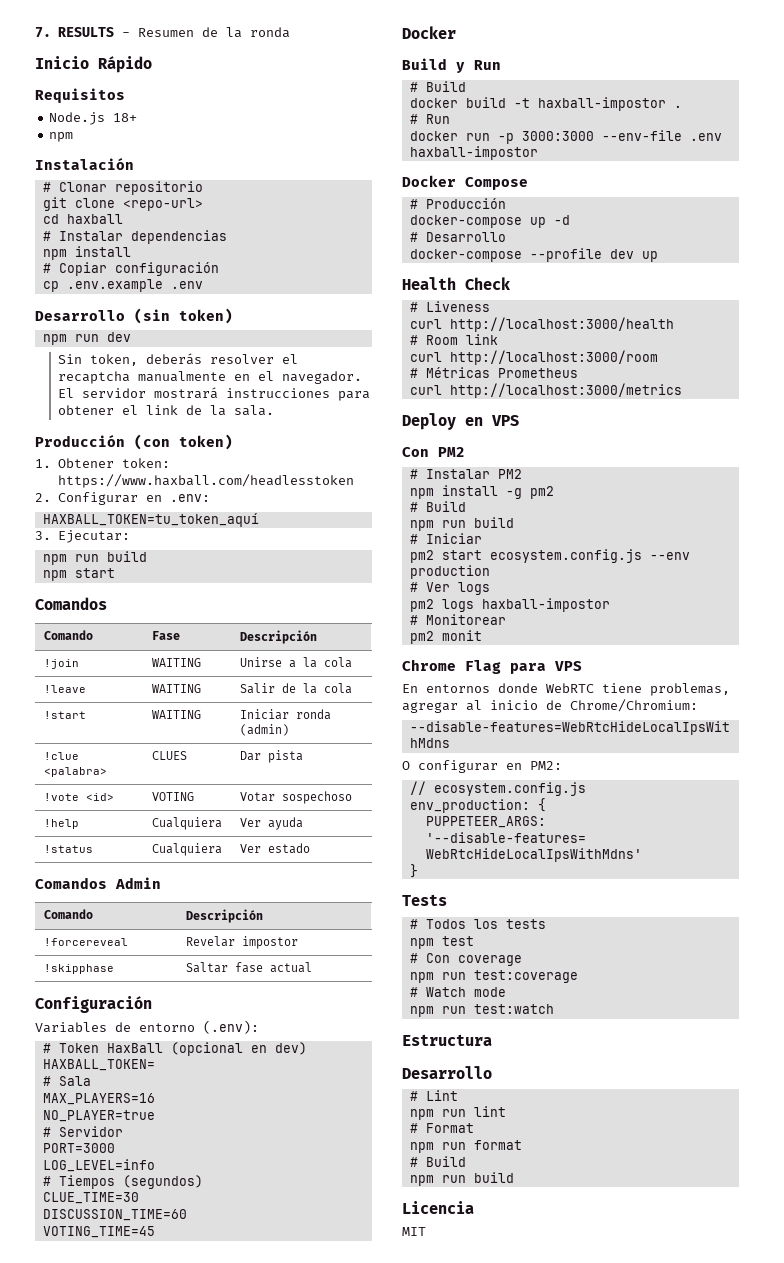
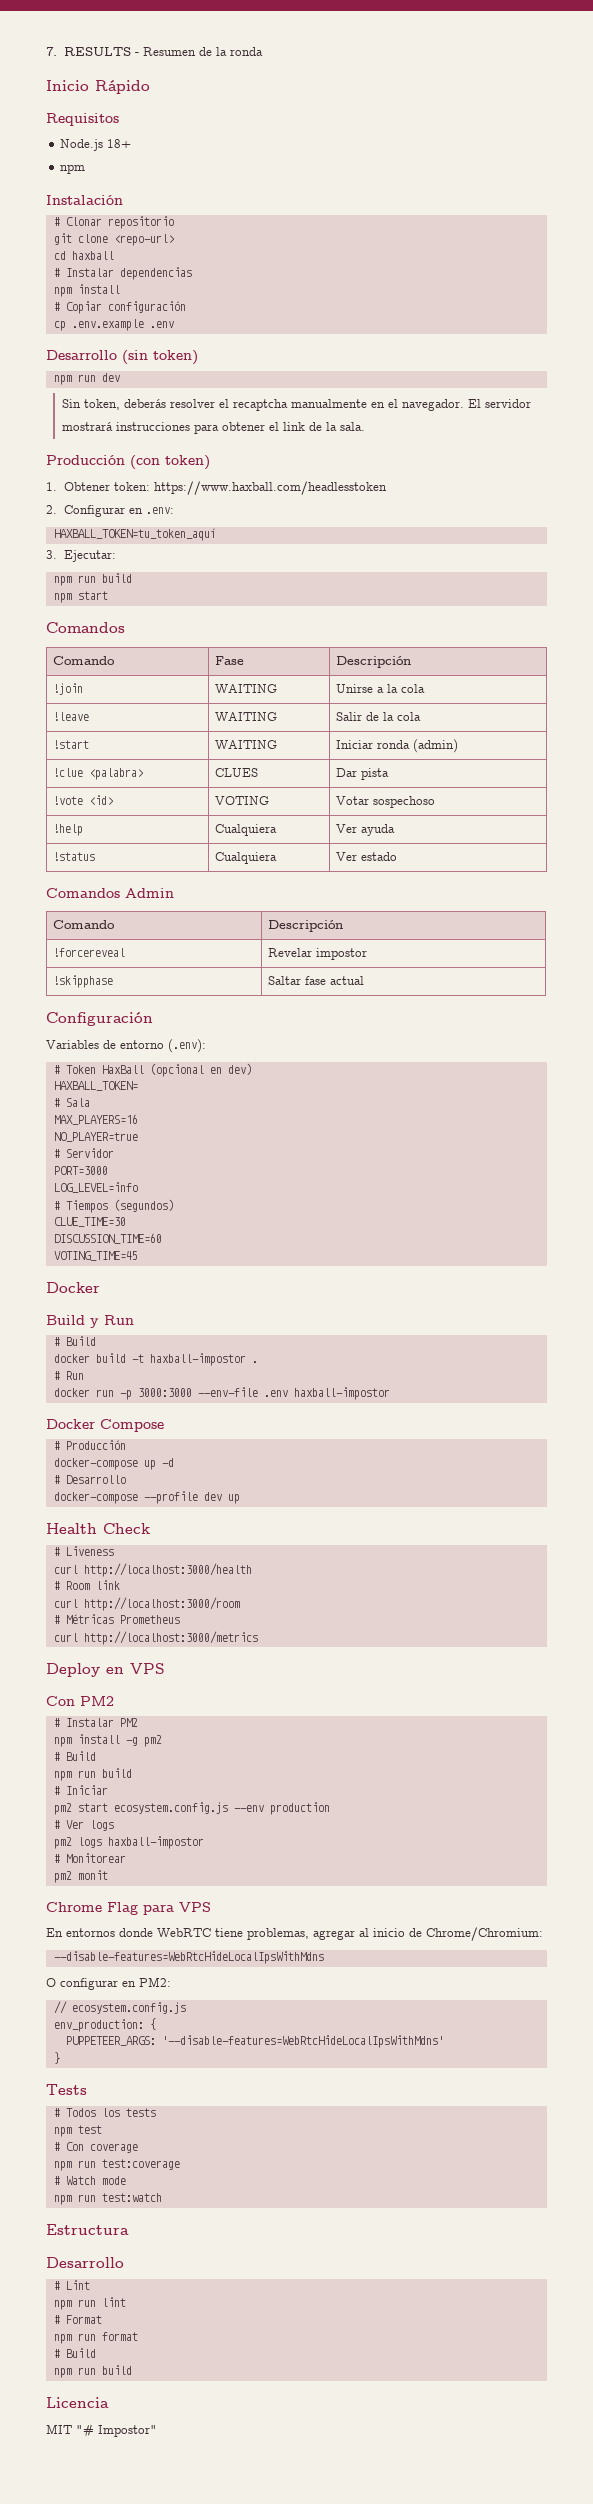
(426, 1231) none -> [76,2424,157,2438] "# Impostor"

